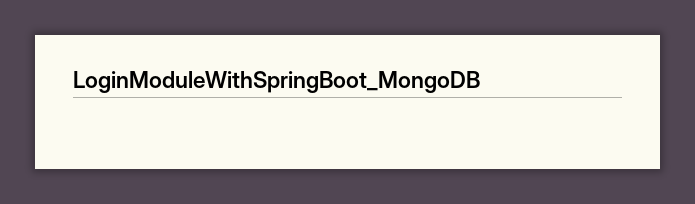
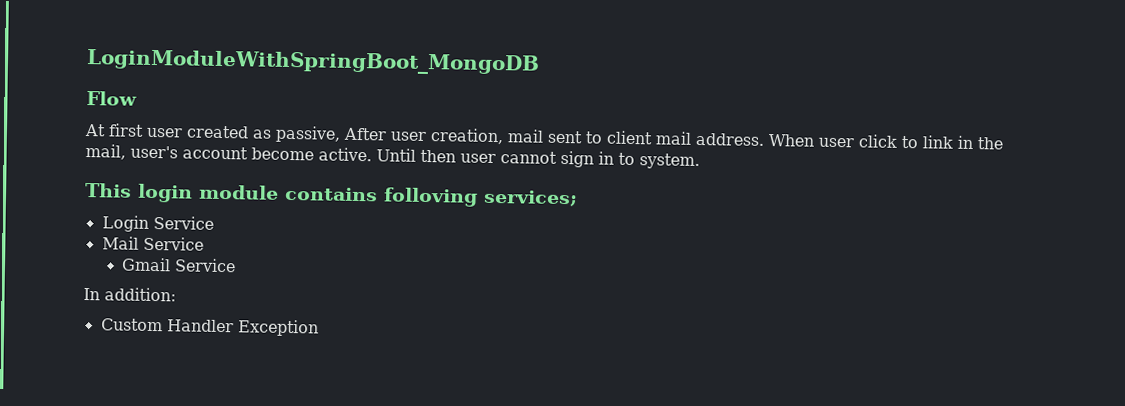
(480, 82) none -> [86,91,137,106] [84,123,1004,150] [85,144,700,170] [85,183,578,207] [101,215,214,232] [101,236,204,251] [121,257,237,273] [83,287,176,302] [100,318,319,337] // Flow // At first user created as passive, After user creation, mail sent to client mail address. When user click to link in the mail, user's account become active. Until then user cannot sign in to system. // This login module contains folloving services; // Login Service // Mail Service // Gmail Service // In addition: // Custom Handler Exception

